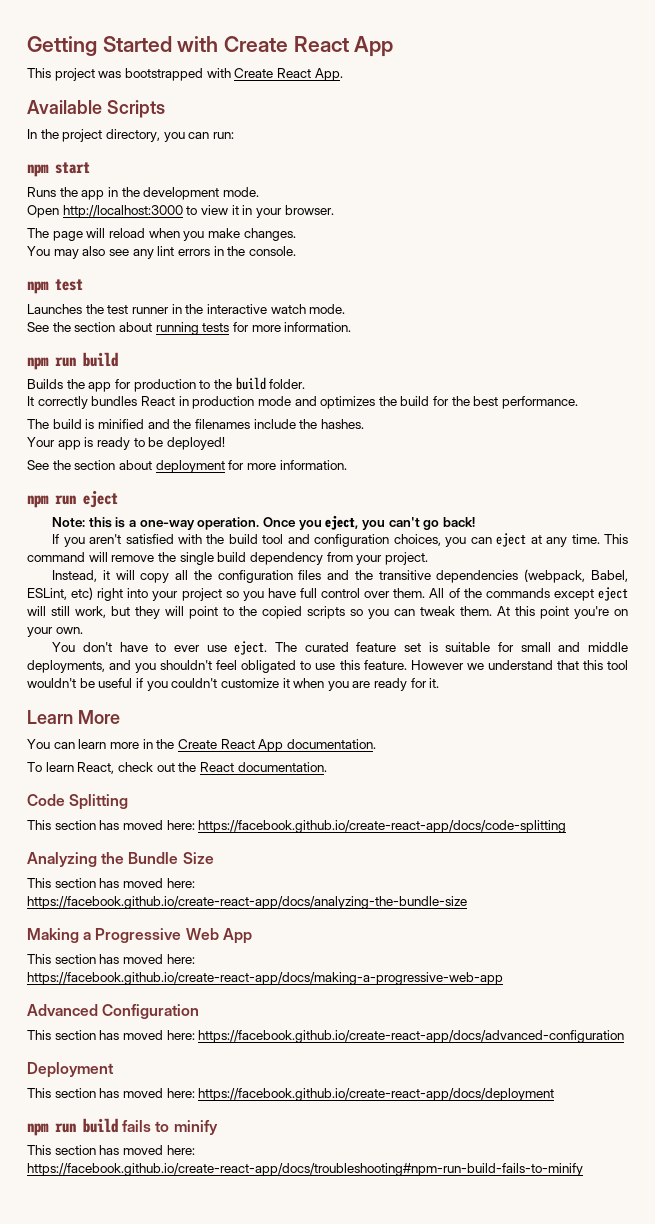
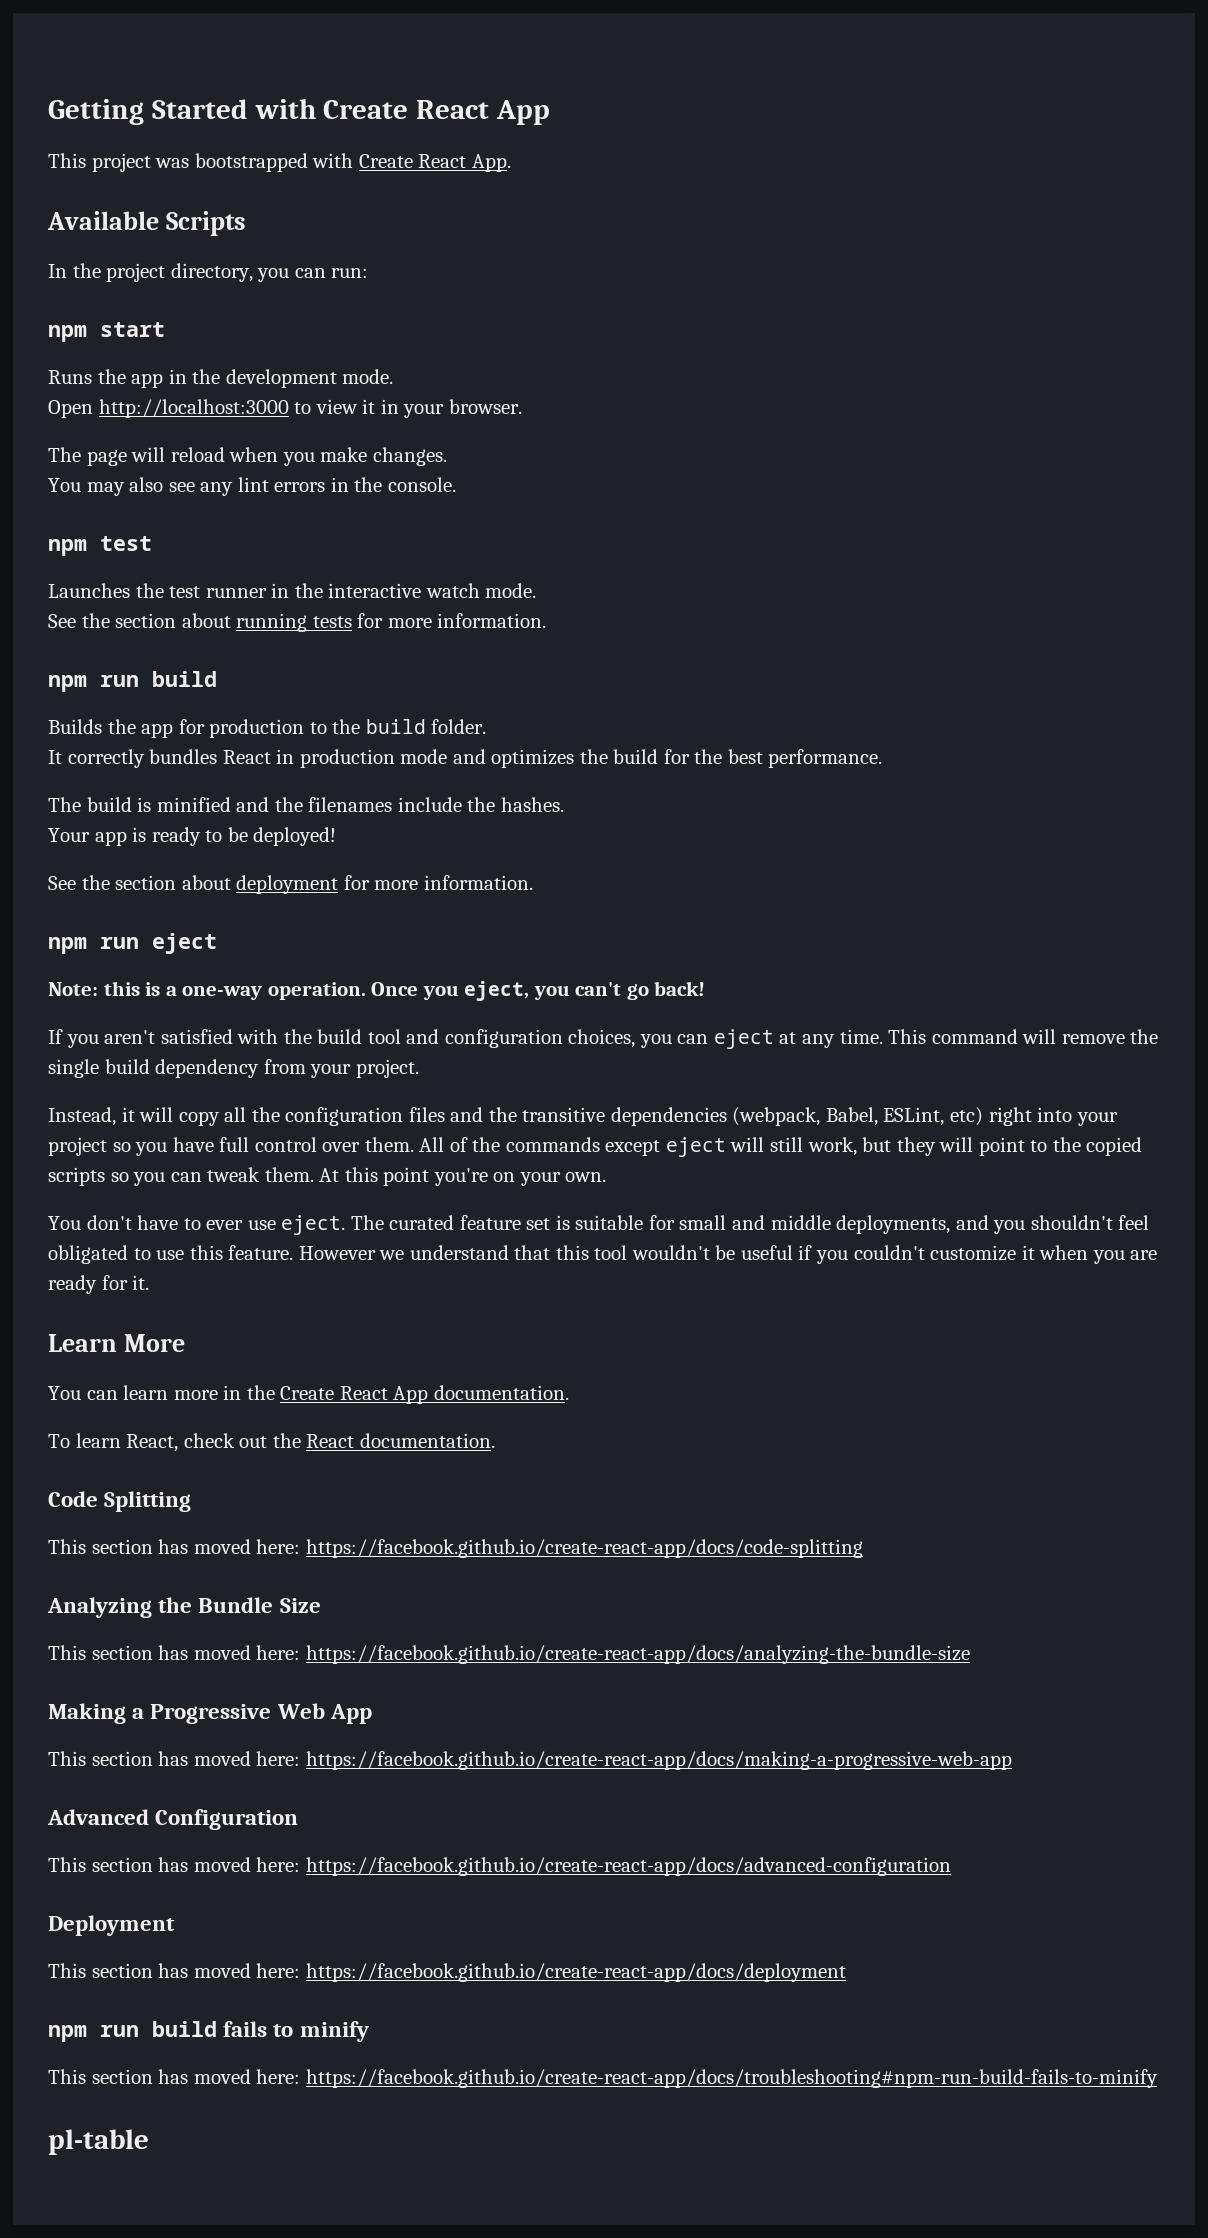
(583, 1169) none -> [48,2129,149,2155] // pl-table

